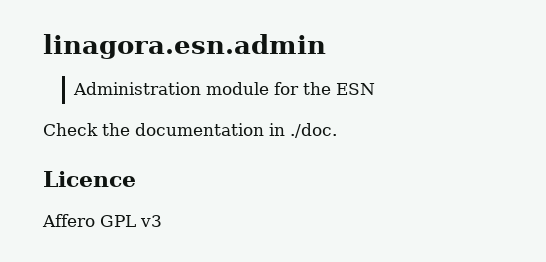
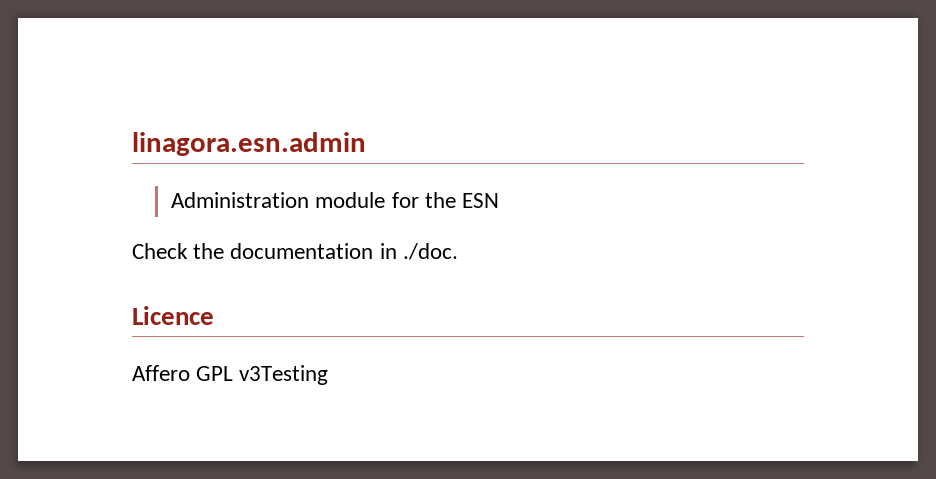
[140,215,162,227] v3 -> [239,365,329,385] v3Testing

